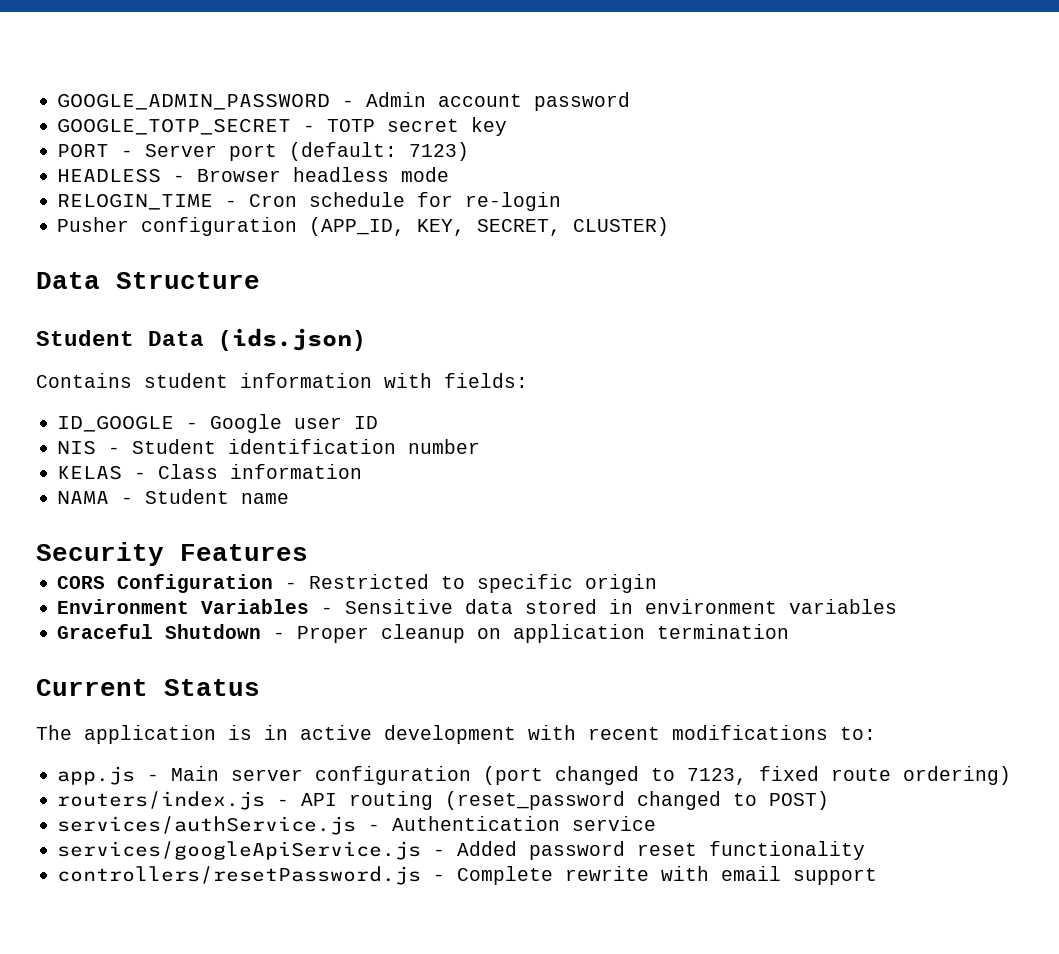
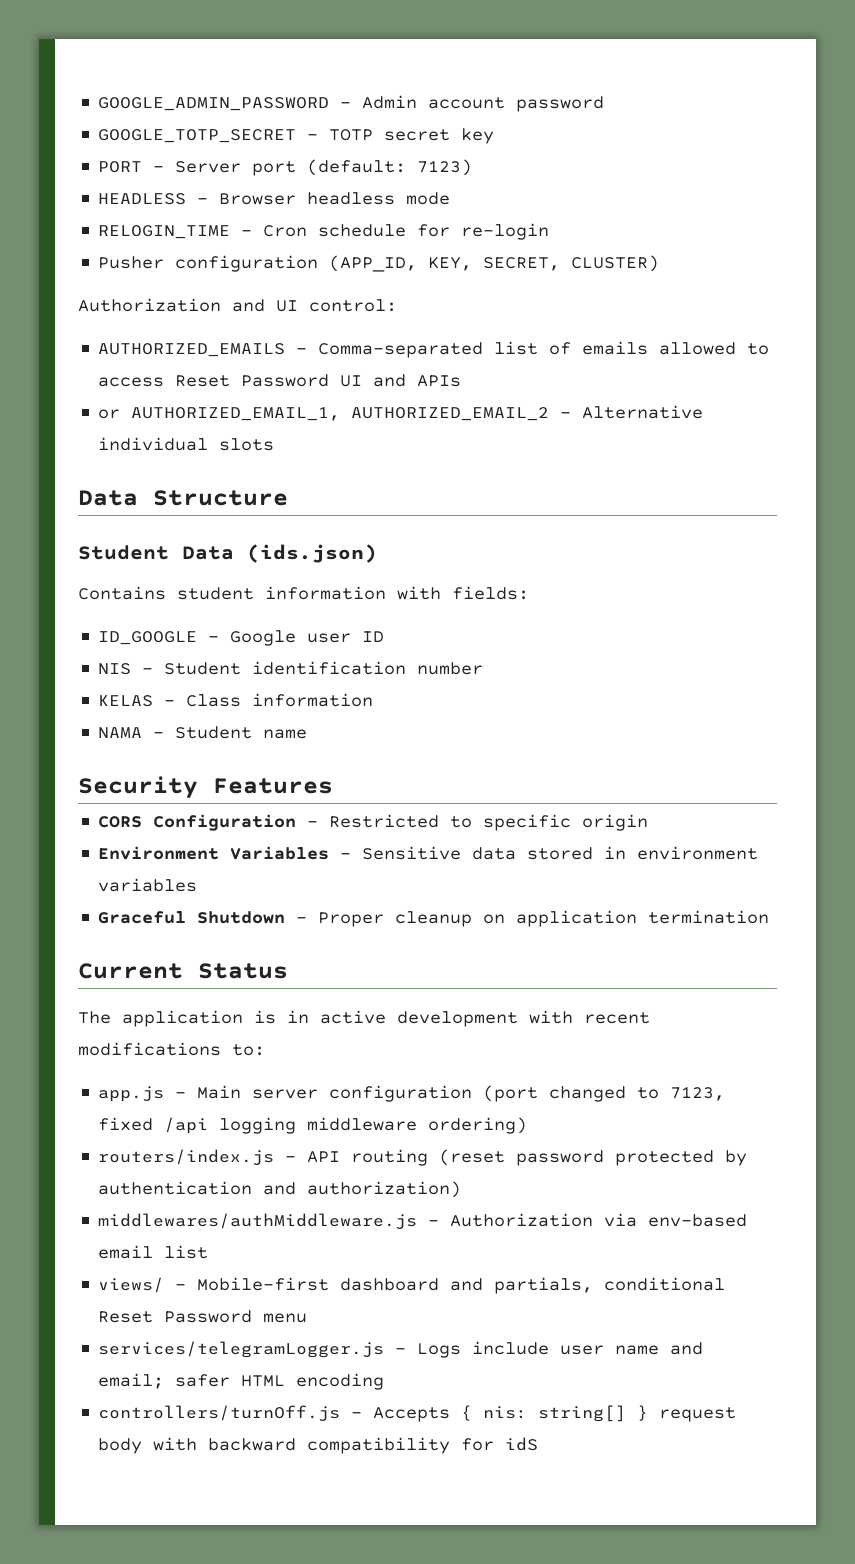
(670, 226) none -> [78,298,397,312] [98,341,770,358] [98,374,462,387] [98,405,704,421] [98,437,275,451] // Authorization and UI control: // AUTHORIZED_EMAILS - Comma-separated list of emails allowed to access Reset Password UI and APIs // or AUTHORIZED_EMAIL_1, AUTHORIZED_EMAIL_2 - Alternative individual slots
[831,768,892,781] route -> [164,1117,418,1134] /api logging middleware
[445,791,830,810] [57,816,657,835] [57,841,866,860] [57,866,878,885] (reset_password changed to POST) // services/authService.js - Authentication service // services/googleApiService.js - Added password reset functionality // controllers/resetPassword.js - Complete rewrite with email support -> [439,1149,748,1166] [98,1181,462,1198] [98,1213,748,1230] [98,1245,209,1259] [98,1277,726,1294] [98,1310,308,1323] [98,1341,704,1358] [98,1373,385,1390] [98,1405,737,1422] [98,1437,539,1454] (reset password protected by authentication and authorization) // middlewares/authMiddleware.js - Authorization via env-based email list // views/ - Mobile-first dashboard and partials, conditional Reset Password menu // services/telegramLogger.js - Logs include user name and email; safer HTML encoding // controllers/turnOff.js - Accepts { nis: string[] } request body with backward compatibility for idS

